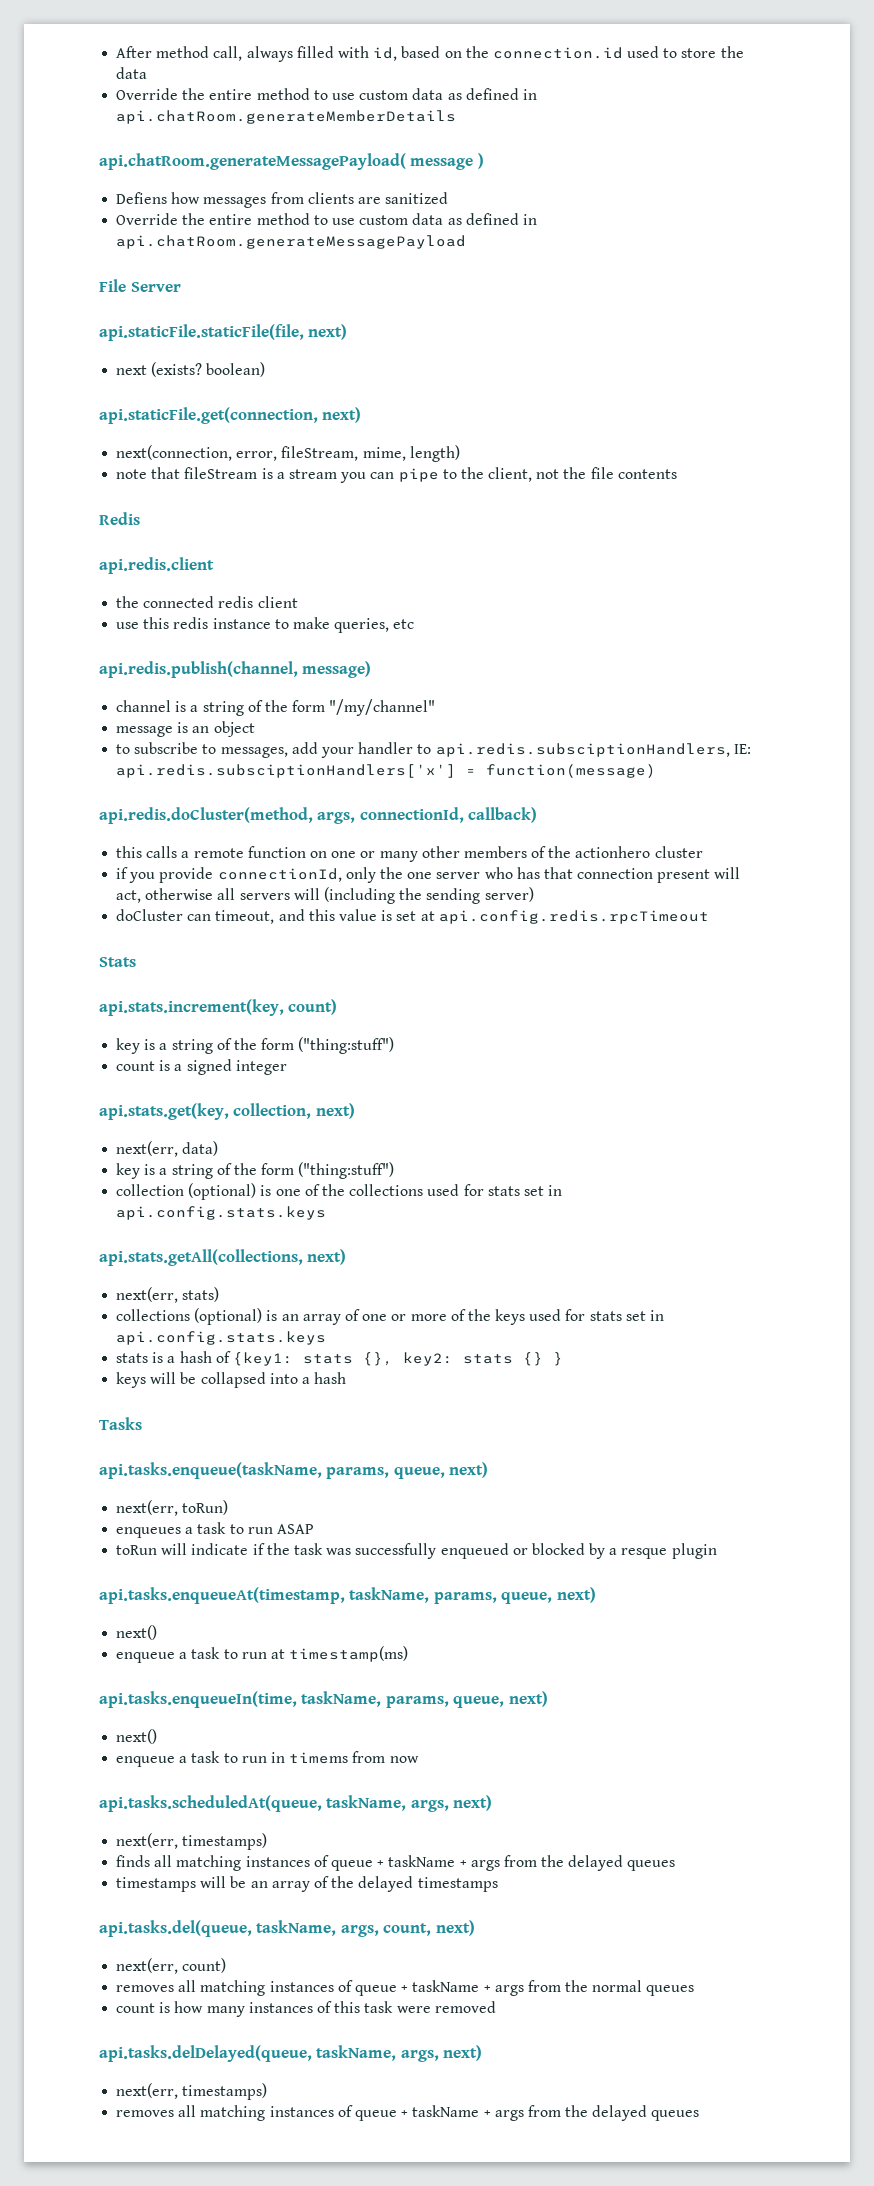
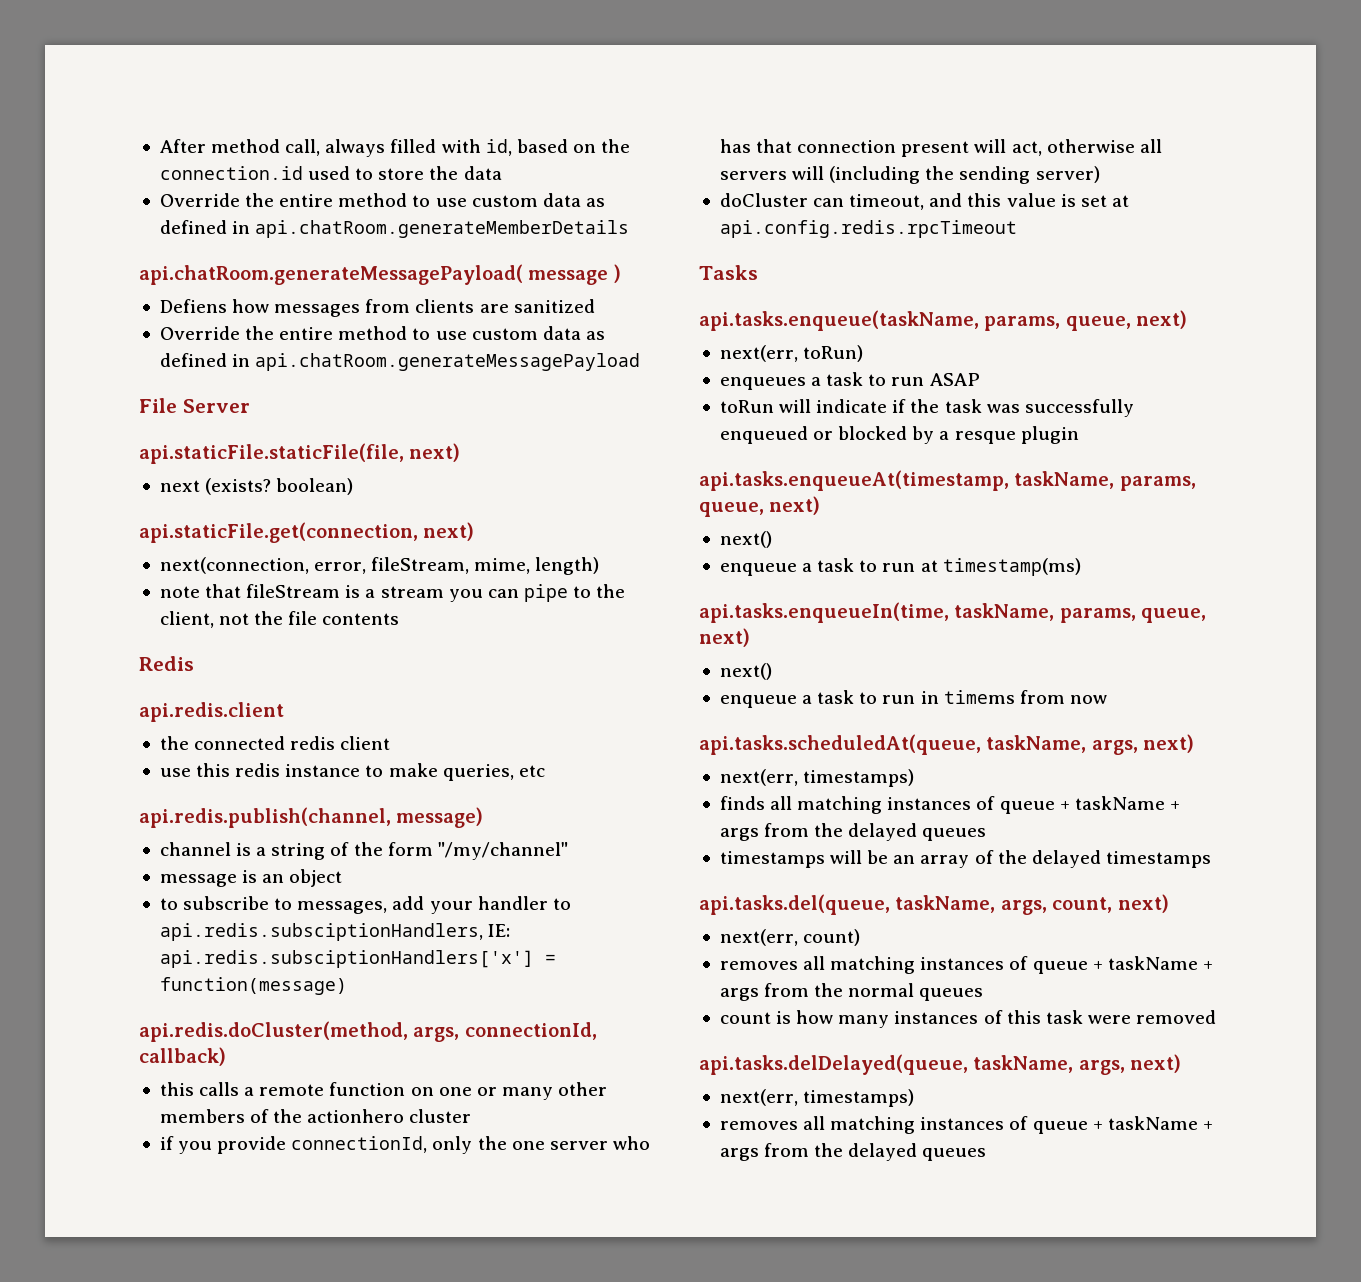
[99,957,136,967] [99,999,338,1016] [116,1037,395,1054] [116,1059,287,1075] [99,1103,355,1120] [116,1141,219,1157] [116,1162,395,1179] [116,1183,563,1200] [116,1206,327,1220] [99,1249,347,1266] [116,1287,220,1303] [116,1308,665,1325] [116,1331,327,1345] [116,1351,563,1366] [116,1372,347,1388] // Stats // api.stats.increment(key, count) // key is a string of the form ("thing:stuff") // count is a signed integer // api.stats.get(key, collection, next) // next(err, data) // key is a string of the form ("thing:stuff") // collection (optional) is one of the collections used for stats set in api.config.stats.keys // api.stats.getAll(collections, next) // next(err, stats) // collections (optional) is an array of one or more of the keys used for stats set in api.config.stats.keys // stats is a hash of {key1: stats {}, key2: stats {} } // keys will be collapsed into a hash -> (1017, 229) none

